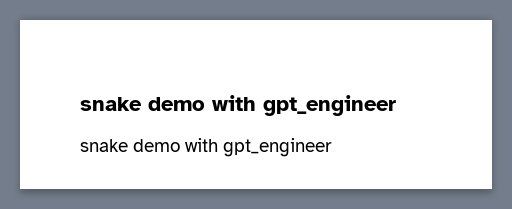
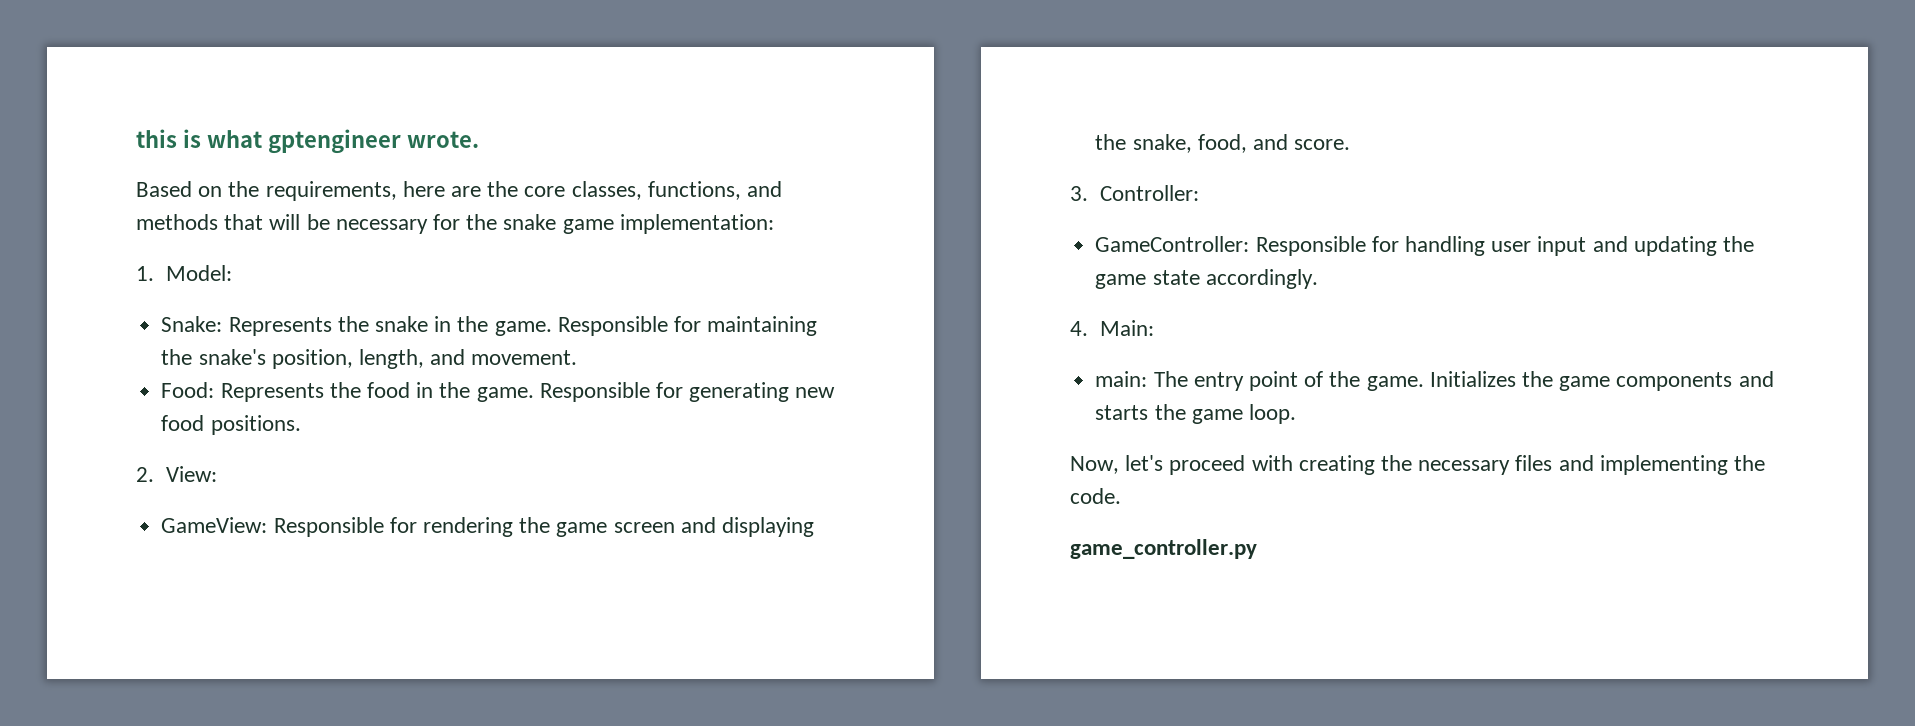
[80,95,396,116] [80,138,333,157] snake demo with gpt_engineer // snake demo with gpt_engineer -> [136,129,479,154] [136,181,783,201] [136,214,774,234] [136,265,232,281] [161,316,818,336] [161,349,578,369] [161,382,836,402] [161,415,301,435] [136,466,217,482] [161,517,814,537] [1095,134,1351,153] [1070,185,1199,201] [1095,236,1754,256] [1095,269,1318,289] [1070,320,1154,336] [1095,371,1774,391] [1095,404,1296,424] [1070,455,1766,475] [1070,488,1121,504] [1070,539,1257,559] this is what gptengineer wrote. // Based on the requirements, here are the core classes, functions, and methods that will be necessary for the snake game implementation: // 1. Model: // Snake: Represents the snake in the game. Responsible for maintaining the snake's position, length, and movement. // Food: Represents the food in the game. Responsible for generating new food positions. // 2. View: // GameView: Responsible for rendering the game screen and displaying the snake, food, and score. // 3. Controller: // GameController: Responsible for handling user input and updating the game state accordingly. // 4. Main: // main: The entry point of the game. Initializes the game components and starts the game loop. // Now, let's proceed with creating the necessary files and implementing the code. // game_controller.py

